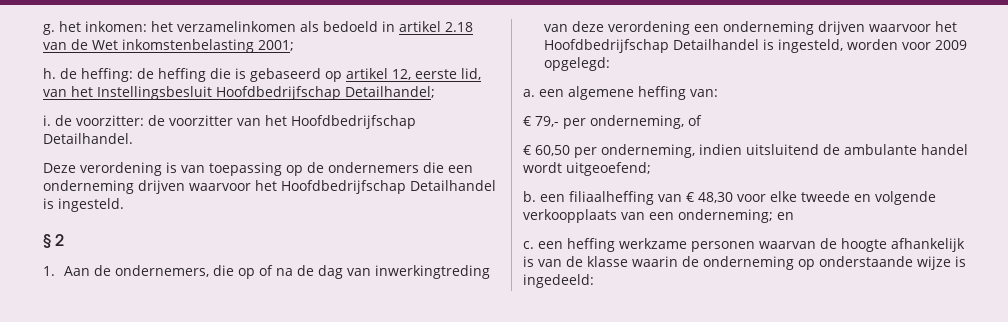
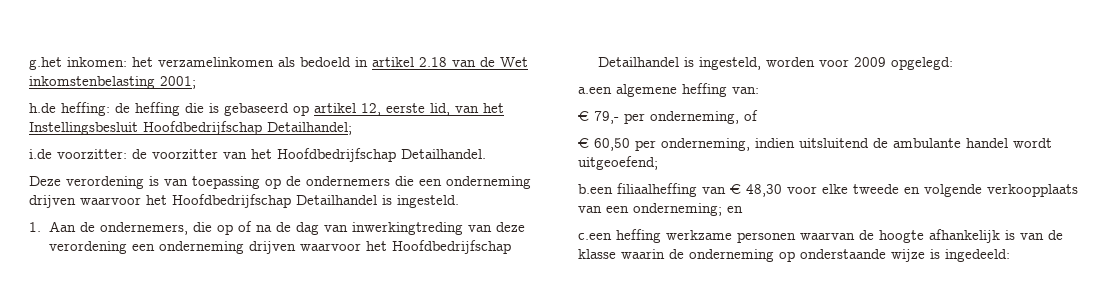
[43,21,81,35] g. het -> [29,57,62,70] g.het
[43,68,77,79] h. de -> [29,103,56,113] h.de
[43,115,72,126] i. de -> [29,149,52,159] i.de
[43,234,65,248] // § 2 -> (459, 201) none
[523,89,564,97] a. een -> [578,87,612,94] a.een
[523,191,565,202] b. een -> [578,184,613,194] b.een
[523,241,563,249] c. een -> [578,233,612,240] c.een

